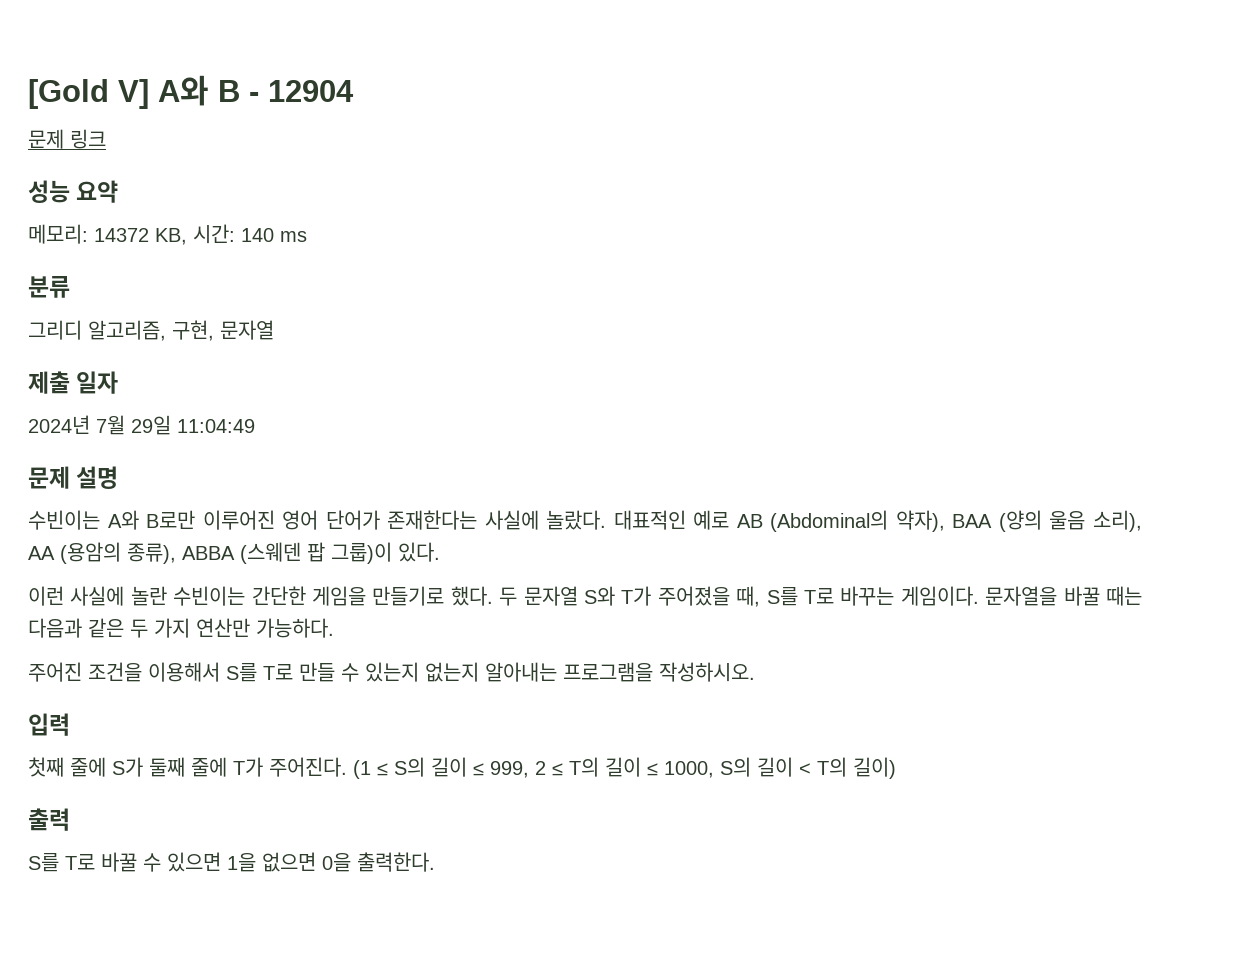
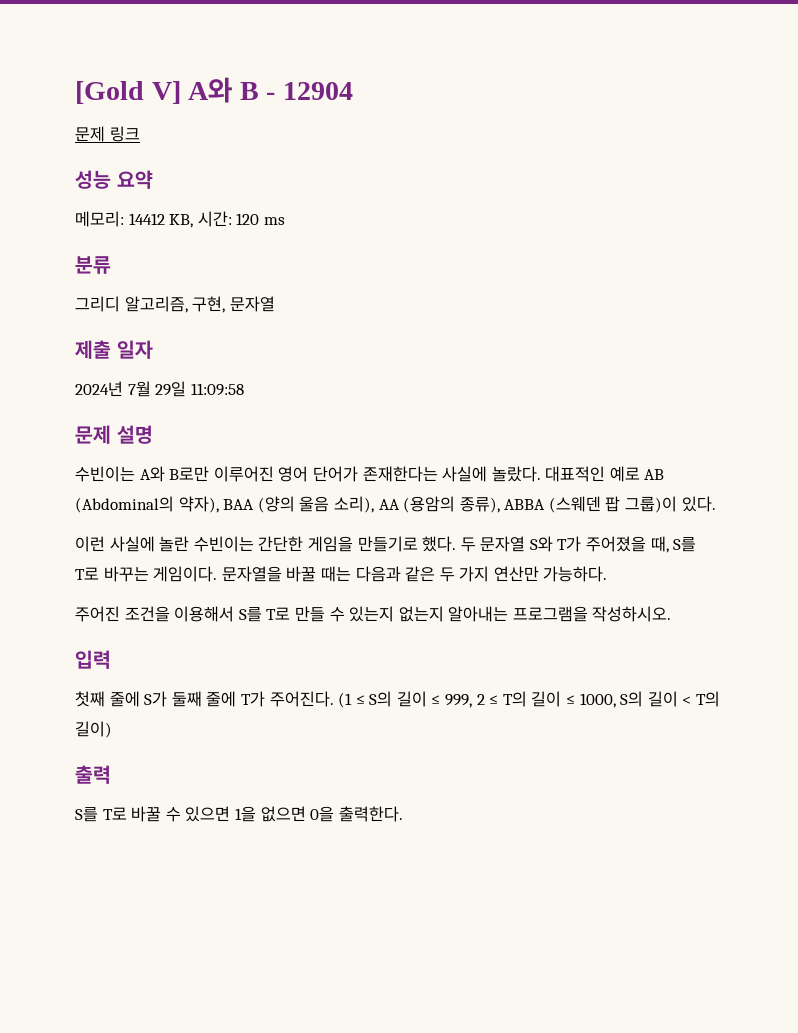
[94,228,149,242] 14372 -> [128,213,165,225] 14412
[241,228,274,242] 140 -> [236,213,260,225] 120
[177,419,255,433] 11:04:49 -> [190,383,244,396] 11:09:58

